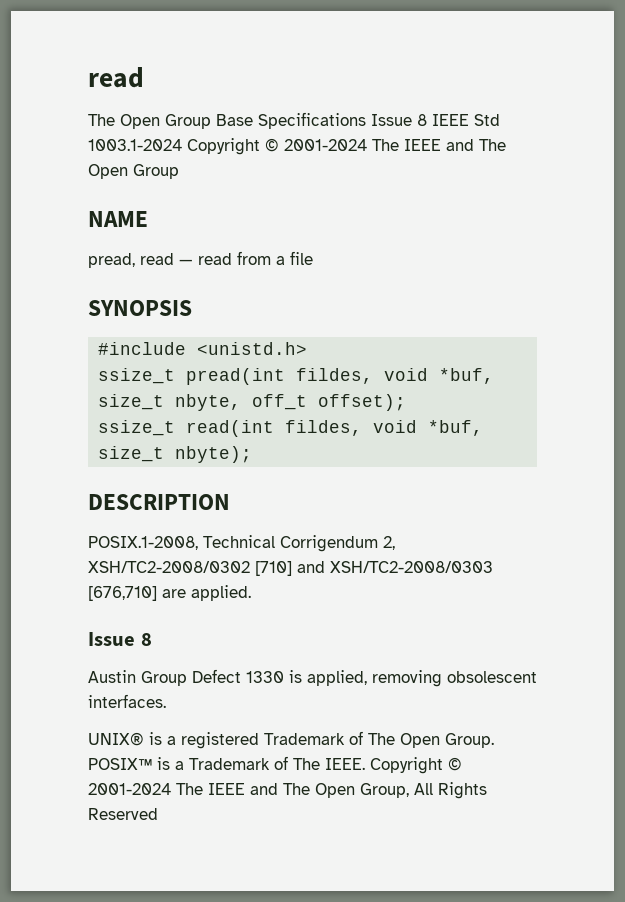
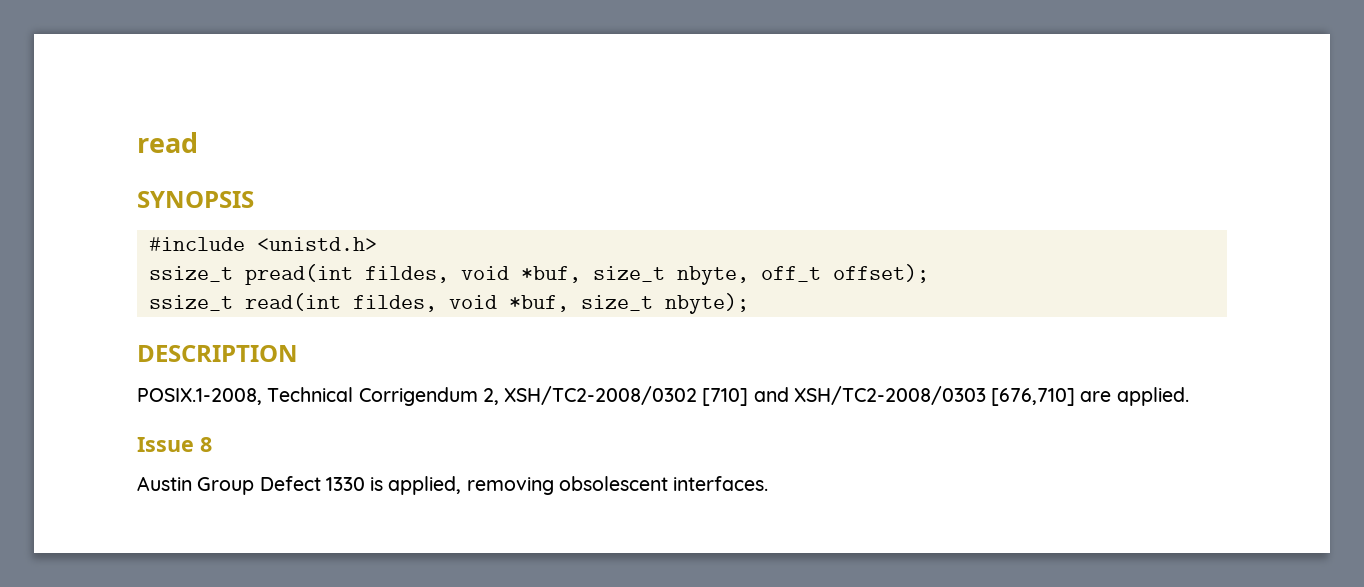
[88,67,144,88] [88,112,500,129] [88,138,506,155] [88,164,179,179] [88,211,148,227] [88,251,313,268] read // The Open Group Base Specifications Issue 8 IEEE Std 1003.1-2024 Copyright © 2001-2024 The IEEE and The Open Group // NAME // pread, read — read from a file -> [137,132,198,153] read
[88,731,494,749] [88,756,462,774] [88,782,487,799] [88,808,158,820] // UNIX® is a registered Trademark of The Open Group. POSIX™ is a Trademark of The IEEE. Copyright © 2001-2024 The IEEE and The Open Group, All Rights Reserved -> (769, 483) none

